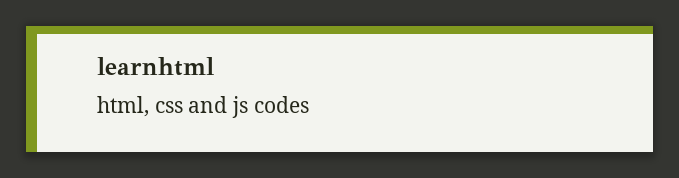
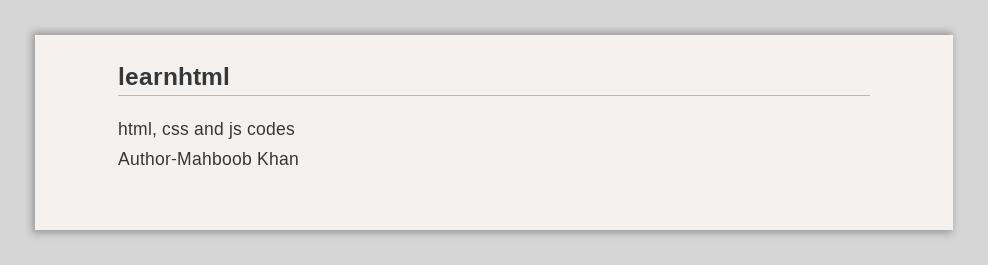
(309, 104) none -> [118,152,299,165] // Author-Mahboob Khan

